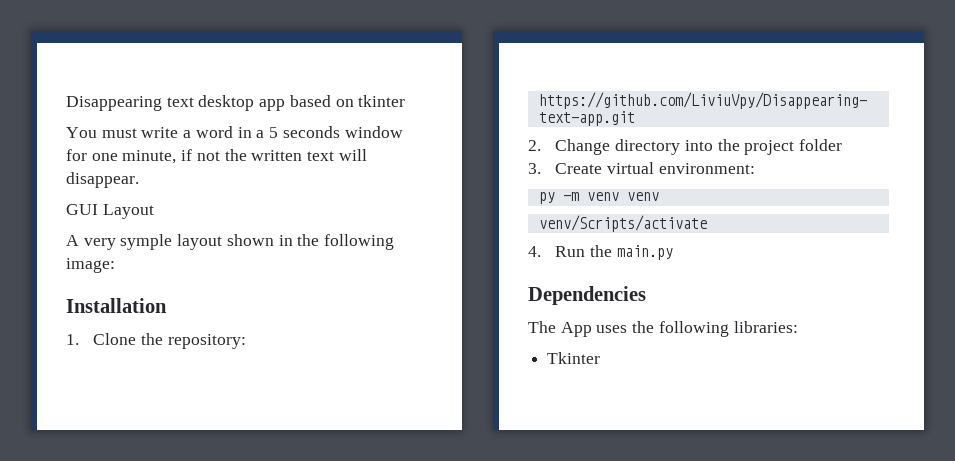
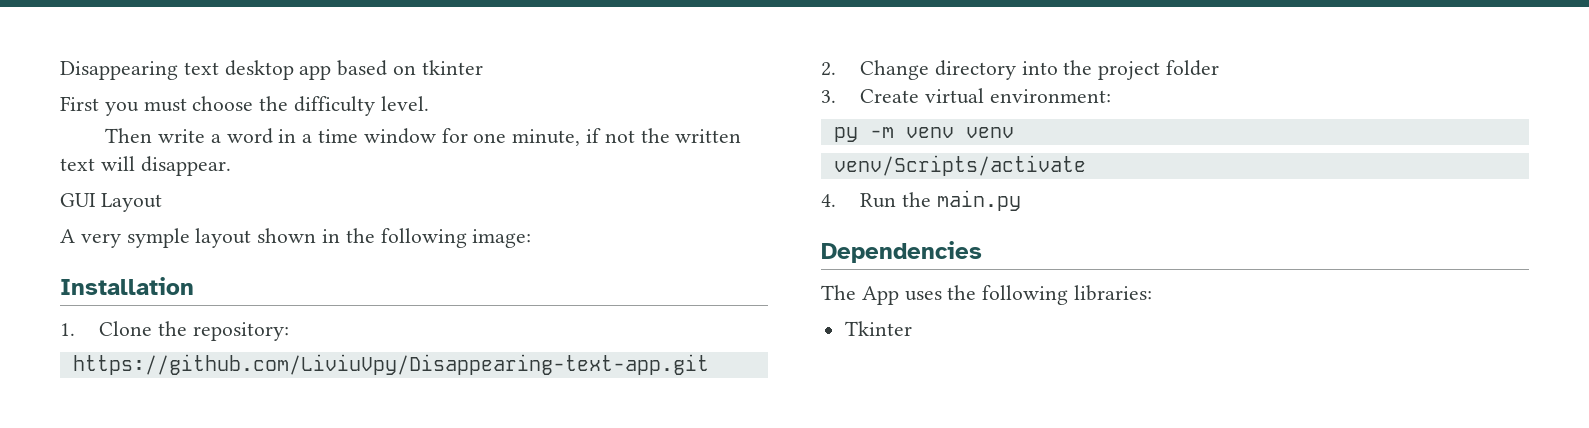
[66,127,137,138] You must -> [60,96,429,116] [105,128,153,143] First you must choose the difficulty level. // Then
[269,126,340,138] 5 seconds -> [317,129,358,143] time

